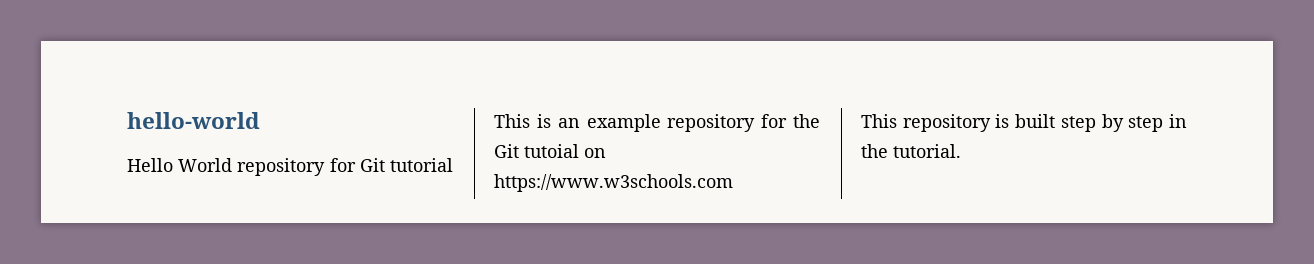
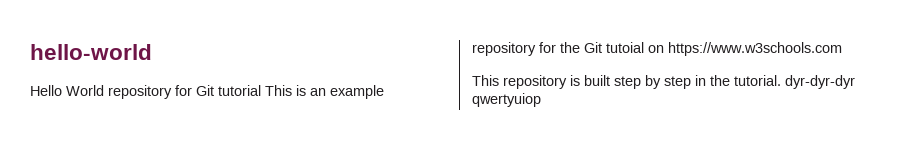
(961, 151) none -> [785,75,855,89] [472,93,541,107] dyr-dyr-dyr qwertyuiop

